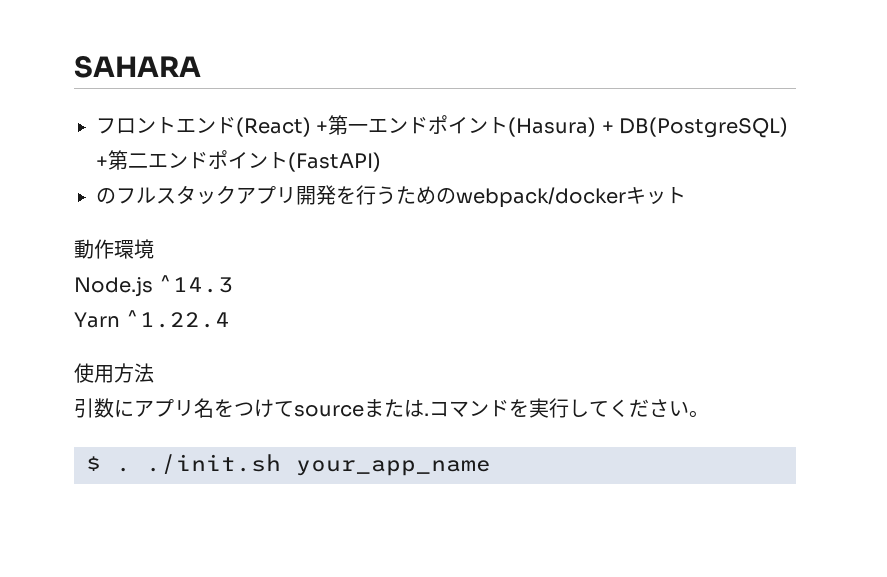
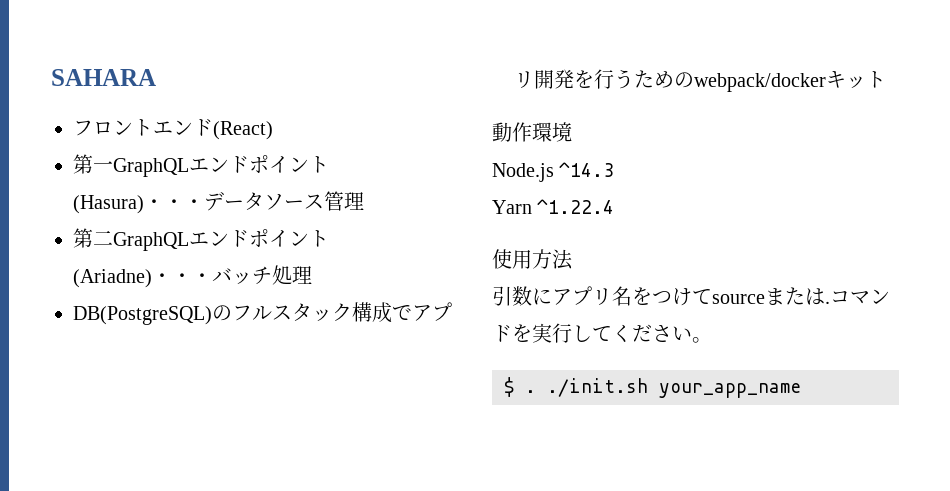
[316,115,369,135] +第一 -> [73,154,189,177] // 第一GraphQL
[601,117,789,138] [96,150,381,172] + DB(PostgreSQL) +第二エンドポイント(FastAPI) // -> [144,191,364,211] [73,228,329,251] [73,265,312,288] [73,306,212,325] ・・・データソース管理 // 第二GraphQLエンドポイント(Ariadne)・・・バッチ処理 // DB(PostgreSQL)
(236, 194) none -> [352,302,412,323] 構成で

